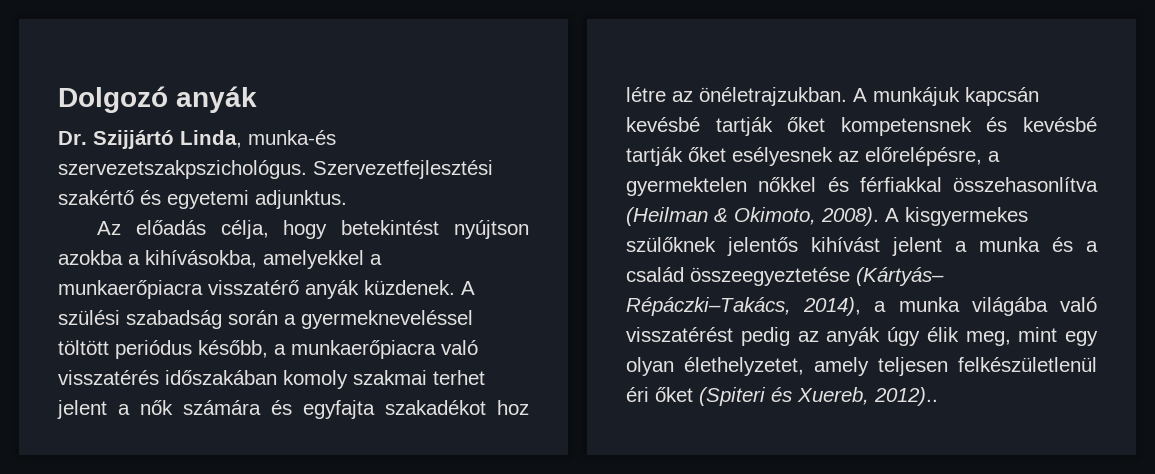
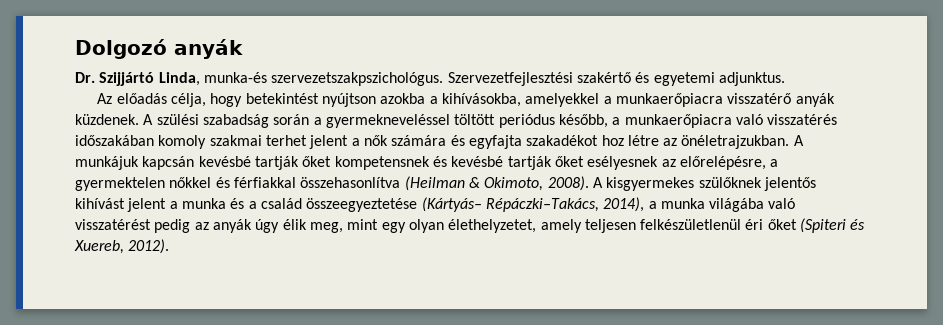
[874,387,938,406] 2012).. -> [128,239,170,254] 2012).

